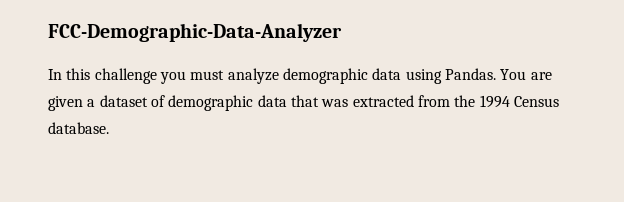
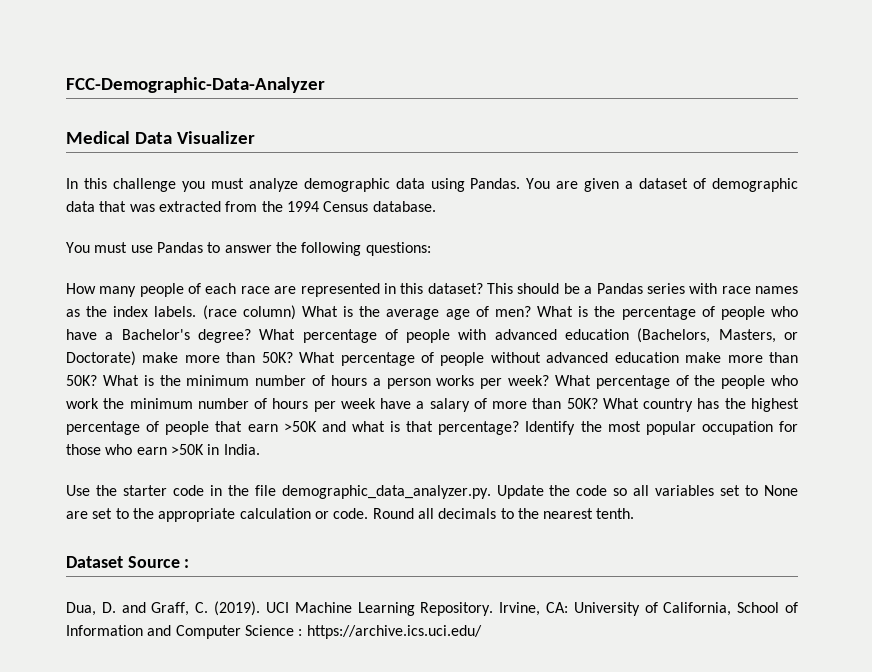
(342, 32) none -> [66,131,255,144] // Medical Data Visualizer
(109, 128) none -> [66,242,431,256] [66,283,798,297] [66,305,798,320] [66,328,798,343] [66,351,799,366] [66,375,799,389] [66,398,799,412] [66,421,798,435] [66,444,260,455] [66,485,798,499] [66,508,635,522] [66,556,190,568] [66,601,798,616] [66,625,482,639] // You must use Pandas to answer the following questions: // How many people of each race are represented in this dataset? This should be a Pandas series with race names as the index labels. (race column) What is the average age of men? What is the percentage of people who have a Bachelor's degree? What percentage of people with advanced education (Bachelors, Masters, or Doctorate) make more than 50K? What percentage of people without advanced education make more than 50K? What is the minimum number of hours a person works per week? What percentage of the people who work the minimum number of hours per week have a salary of more than 50K? What country has the highest percentage of people that earn >50K and what is that percentage? Identify the most popular occupation for those who earn >50K in India. // Use the starter code in the file demographic_data_analyzer.py. Update the code so all variables set to None are set to the appropriate calculation or code. Round all decimals to the nearest tenth. // Dataset Source : // Dua, D. and Graff, C. (2019). UCI Machine Learning Repository. Irvine, CA: University of California, School of Information and Computer Science : https://archive.ics.uci.edu/

